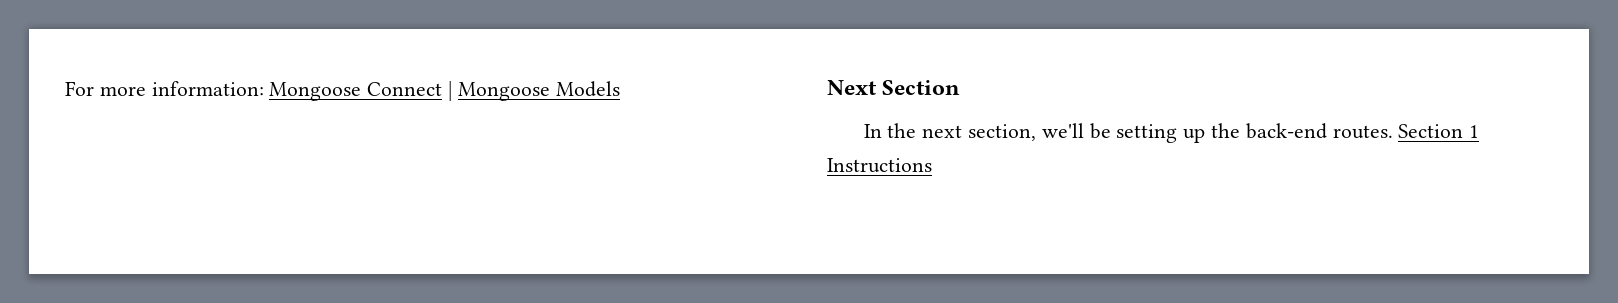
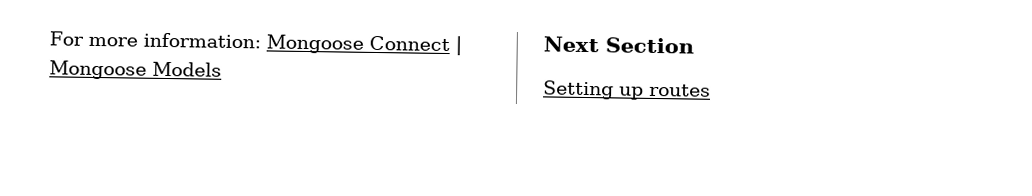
[863,123,1480,143] [827,158,932,173] In the next section, we'll be setting up the back-end routes. Section 1 Instructions -> [542,80,711,100] Setting up routes

